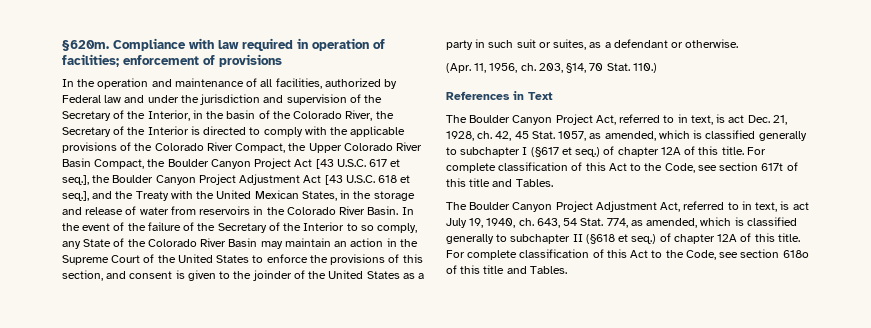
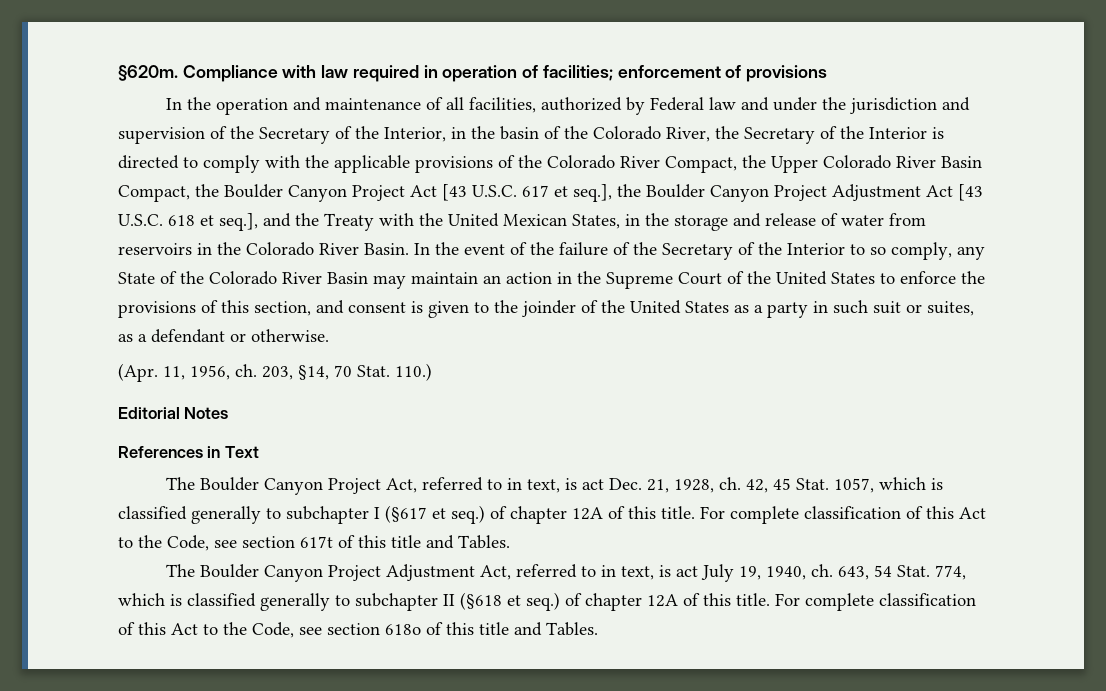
(657, 68) none -> [118,407,229,419] // Editorial Notes
[589,131,656,141] as amended, -> (874, 485) none
[630,218,698,228] as amended, -> (966, 572) none

